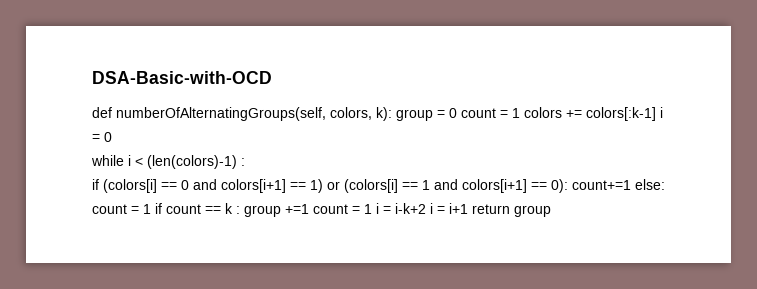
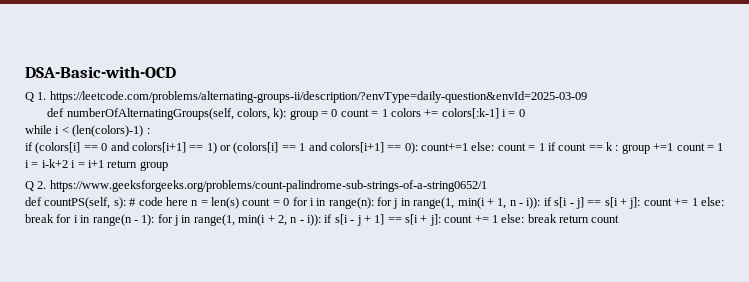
(272, 77) none -> [25,91,587,103] // Q 1. https://leetcode.com/problems/alternating-groups-ii/description/?envType=daily-question&envId=2025-03-09
(551, 211) none -> [25,180,487,192] [25,197,724,209] [25,214,620,226] // Q 2. https://www.geeksforgeeks.org/problems/count-palindrome-sub-strings-of-a-string0652/1 // def countPS(self, s): # code here n = len(s) count = 0 for i in range(n): for j in range(1, min(i + 1, n - i)): if s[i - j] == s[i + j]: count += 1 else: break for i in range(n - 1): for j in range(1, min(i + 2, n - i)): if s[i - j + 1] == s[i + j]: count += 1 else: break return count

